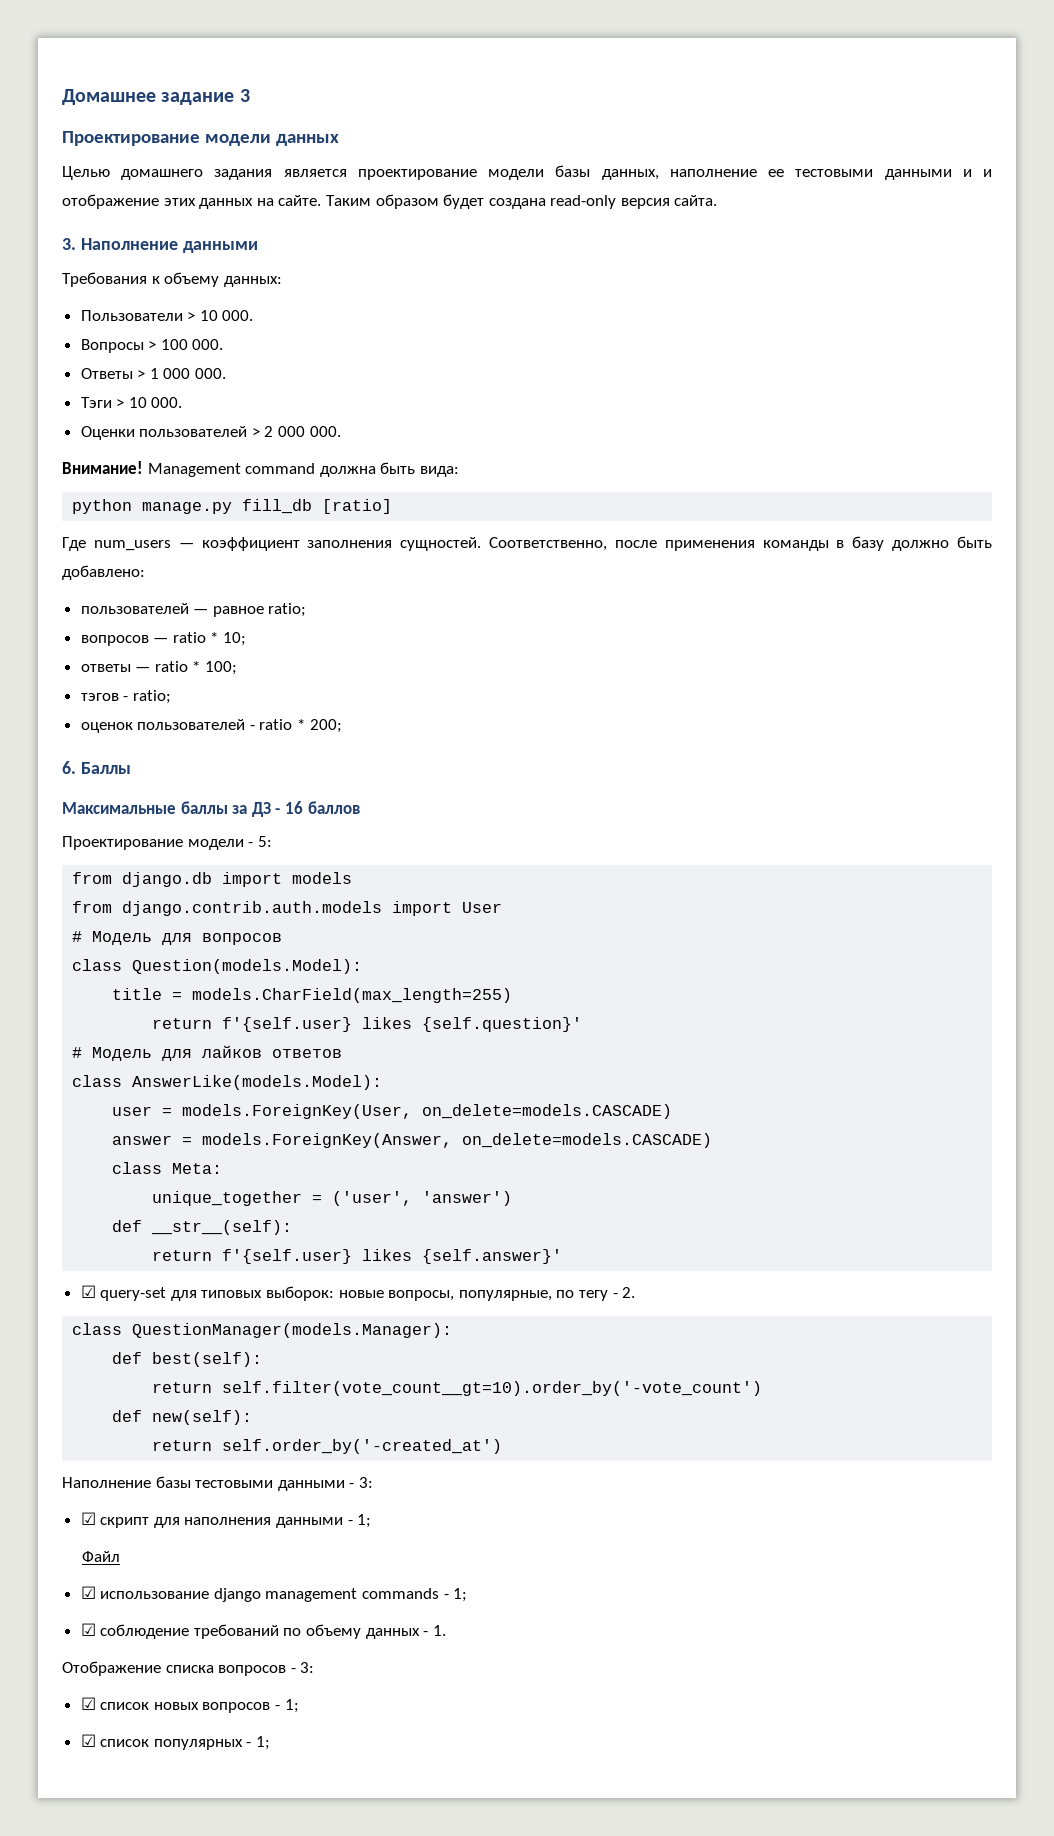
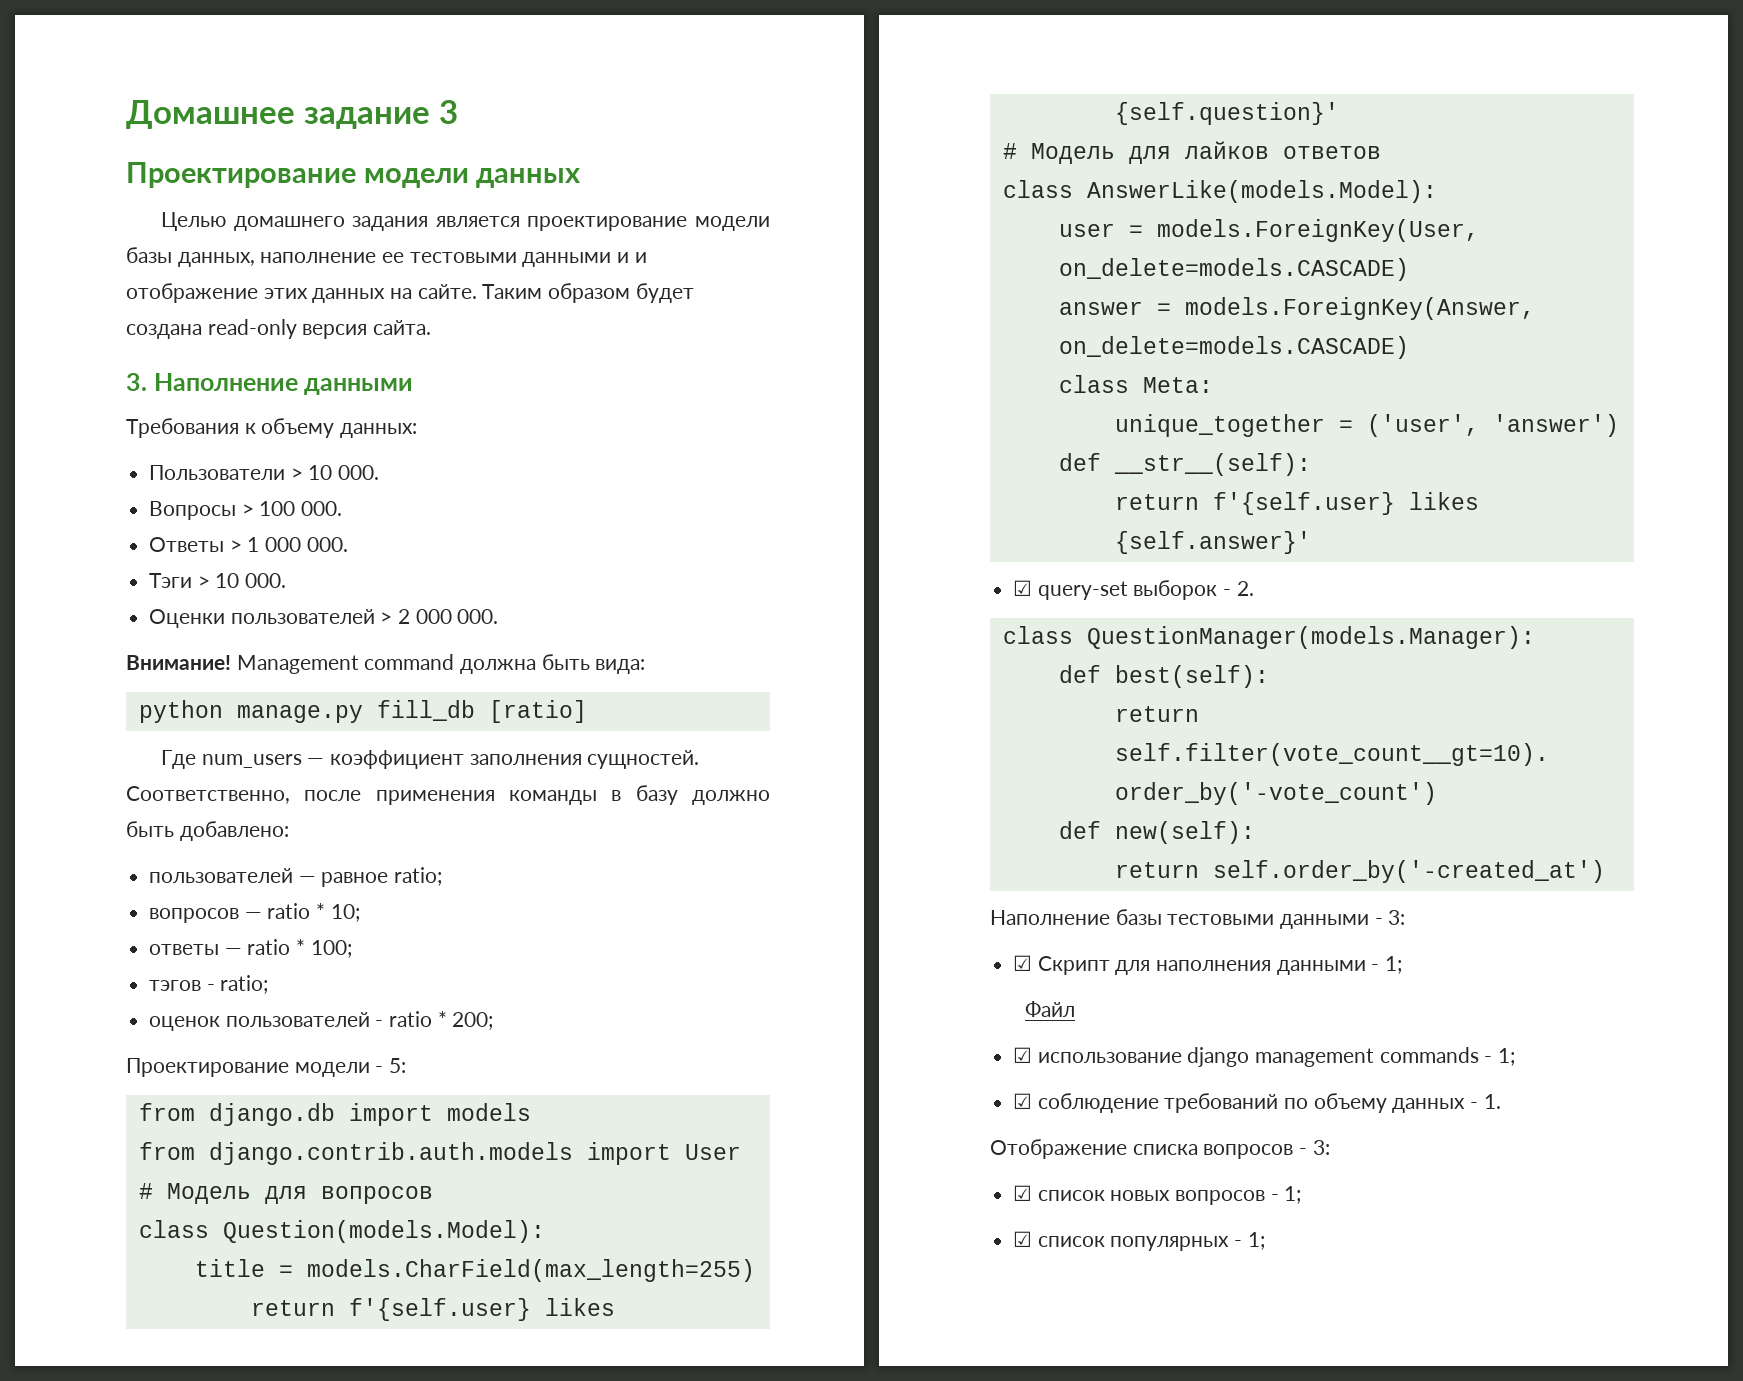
[62,761,131,774] [62,801,360,817] // 6. Баллы // Максимальные баллы за ДЗ - 16 баллов -> (494, 1021) none
[170,1286,609,1301] для типовых выборок: новые вопросы, популярные, по тегу -> [1133,580,1218,600] выборок
[100,1517,150,1528] скрипт -> [1037,956,1110,975] Cкрипт

